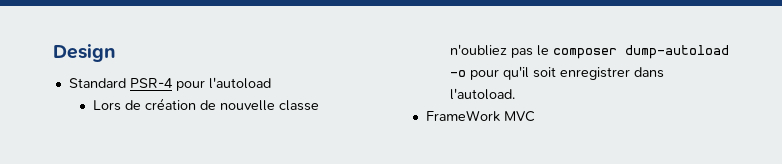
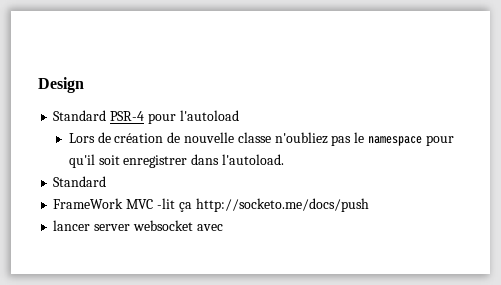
[552,45,729,59] [449,70,466,77] composer dump-autoload -o -> [367,136,422,146] namespace
(515, 94) none -> [53,176,107,187] // Standard
(535, 116) none -> [156,198,369,212] [53,220,223,231] -lit ça http://socketo.me/docs/push // lancer server websocket avec

